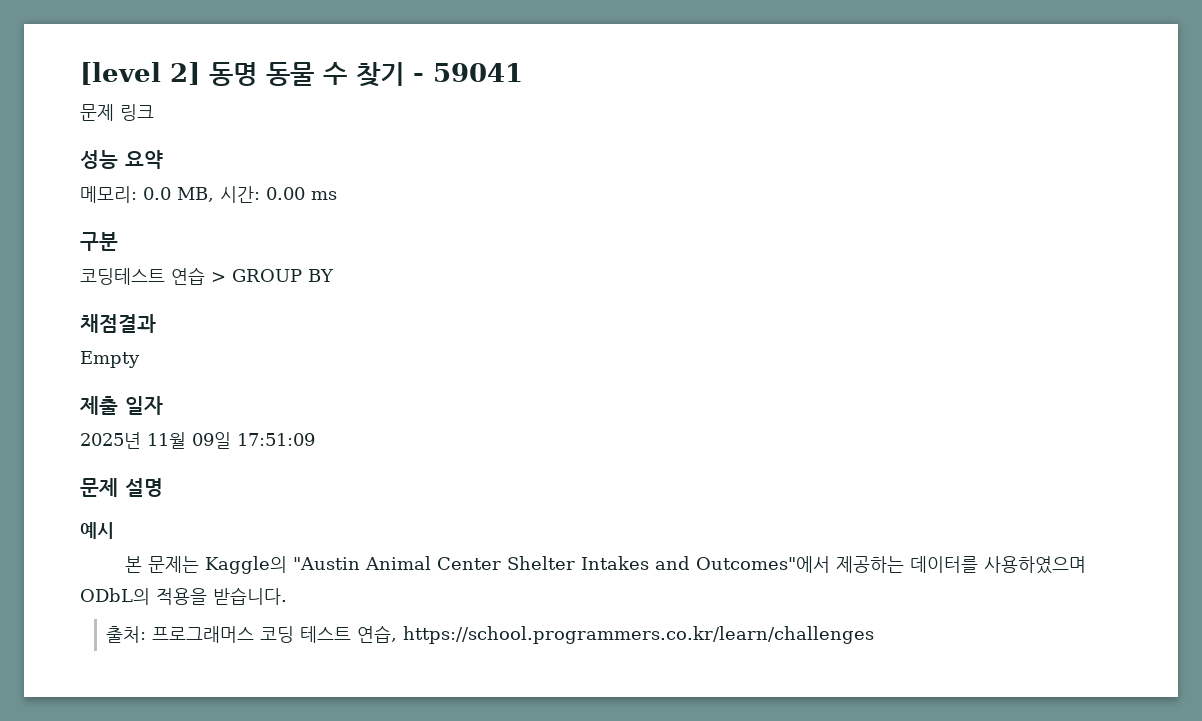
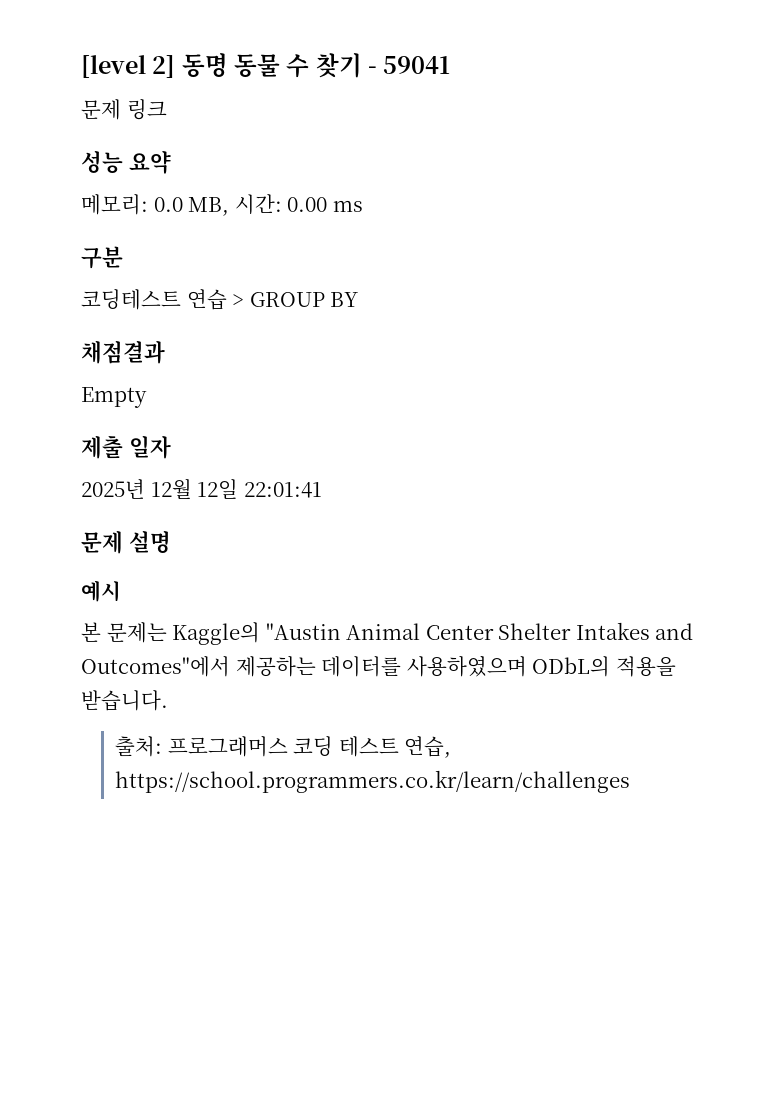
[147,432,315,449] 11월 09일 17:51:09 -> [150,478,322,499] 12월 12일 22:01:41

